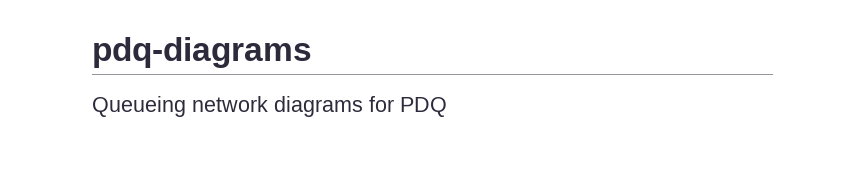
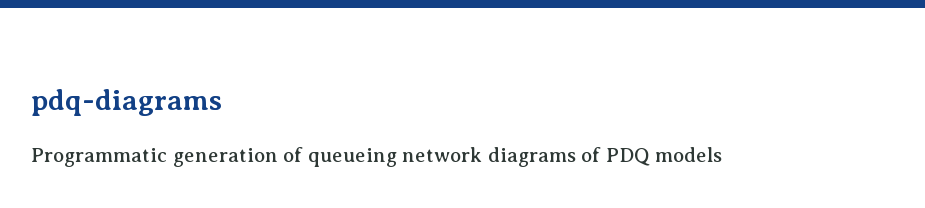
[92,96,447,117] Queueing network diagrams for PDQ -> [31,147,723,167] Programmatic generation of queueing network diagrams of PDQ models

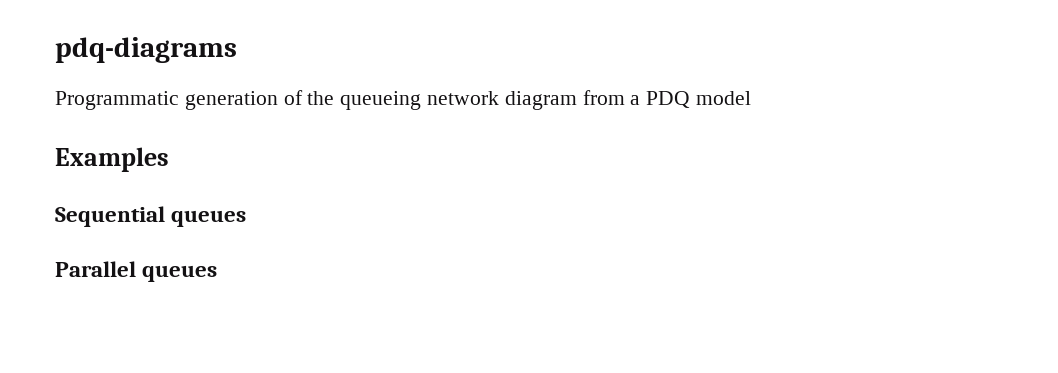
(304, 154) none -> [307,91,335,105] the
[487,147,723,167] diagrams of PDQ models -> [504,90,752,110] [55,147,169,172] [55,206,247,227] [55,261,218,282] diagram from a PDQ model // Examples // Sequential queues // Parallel queues

